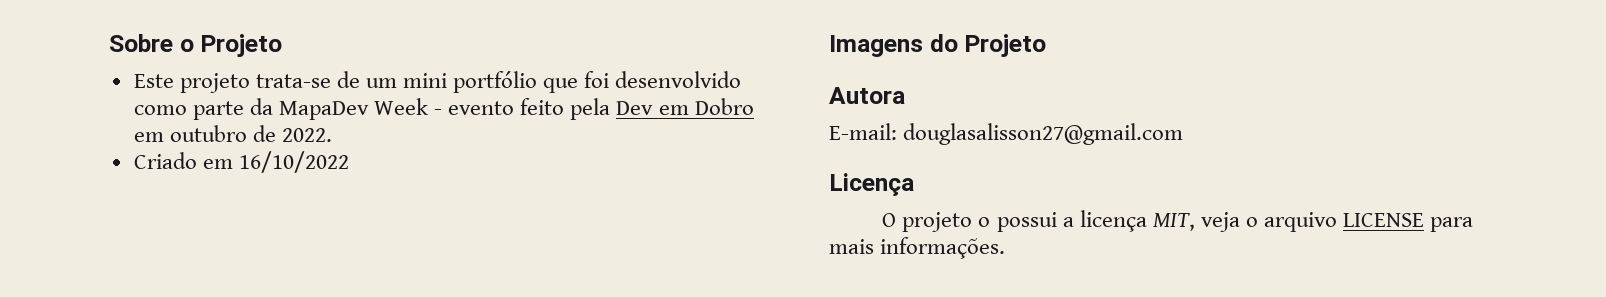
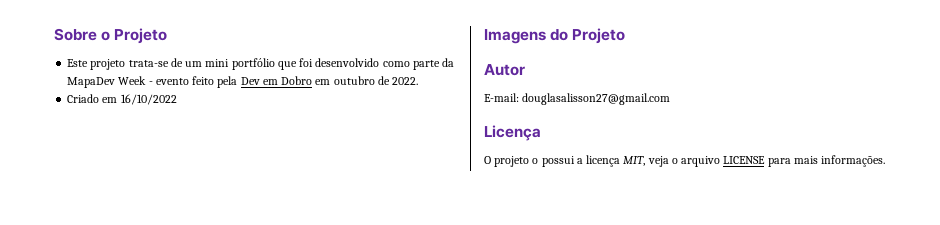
[829,87,905,104] Autora -> [484,64,525,76] Autor

